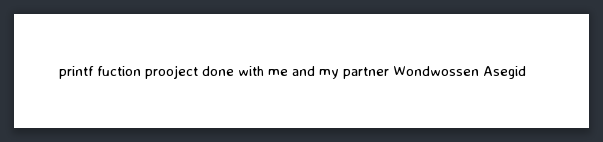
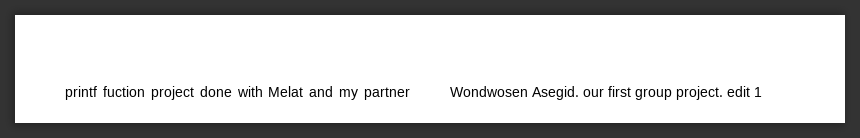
[145,65,198,79] prooject -> [150,86,194,100] project
[268,69,288,76] me -> [268,86,304,97] Melat
[393,66,526,79] Wondwossen Asegid -> [450,86,762,100] Wondwosen Asegid. our first group project. edit 1

